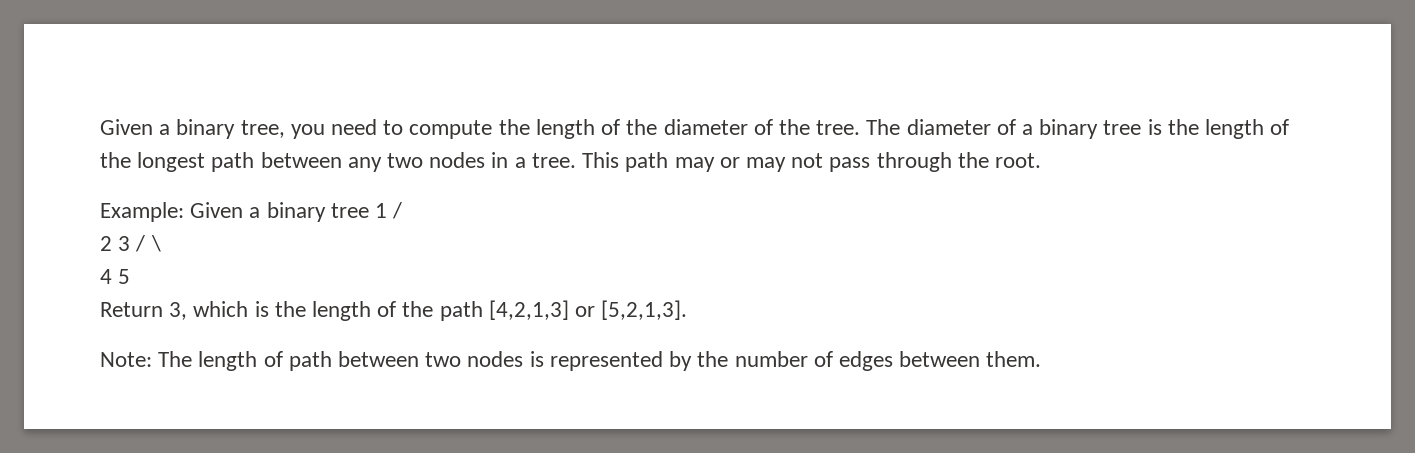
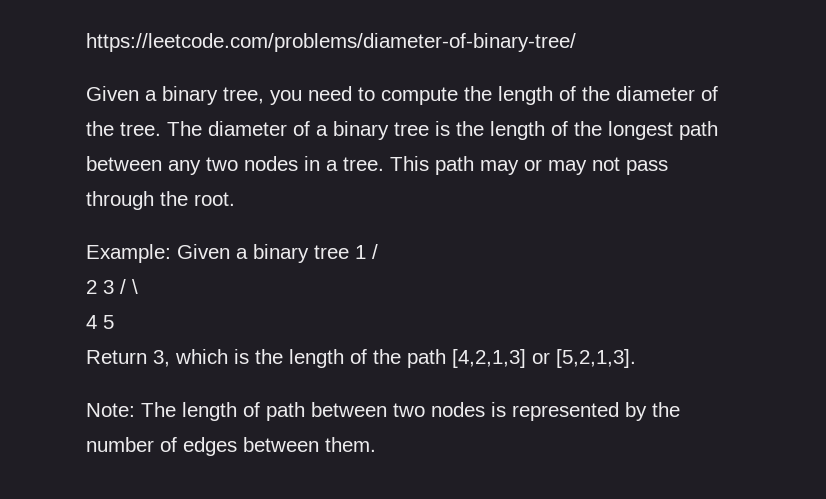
(100, 127) none -> [86,33,576,52] https://leetcode.com/problems/diameter-of-binary-tree/ //

